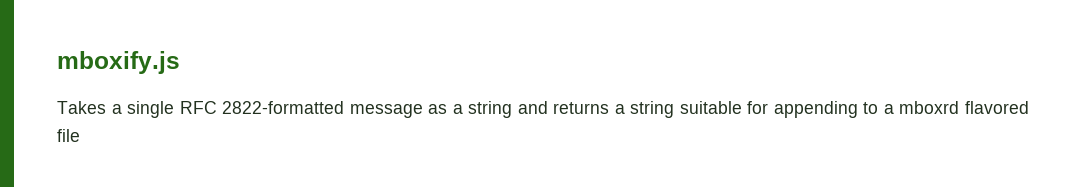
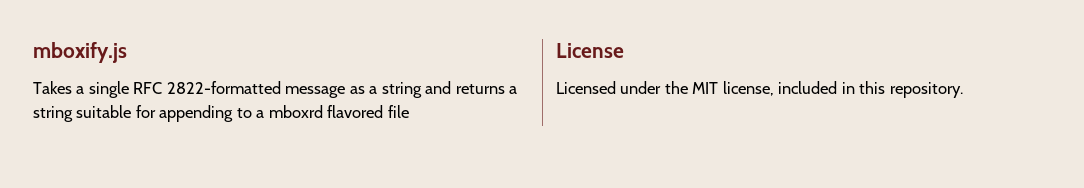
(80, 135) none -> [556,43,624,58] [556,81,963,98] // License // Licensed under the MIT license, included in this repository.

